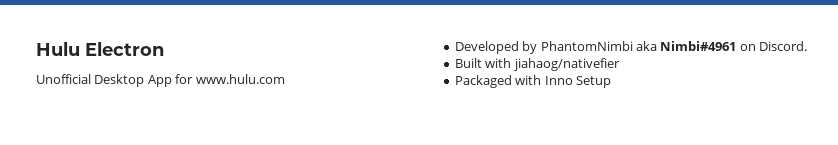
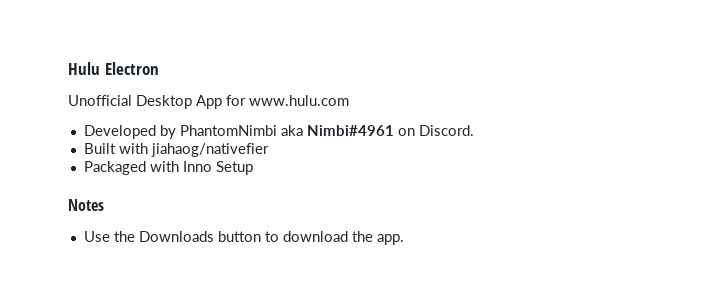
(611, 82) none -> [68,199,104,211] [83,231,404,245] // Notes // Use the Downloads button to download the app.

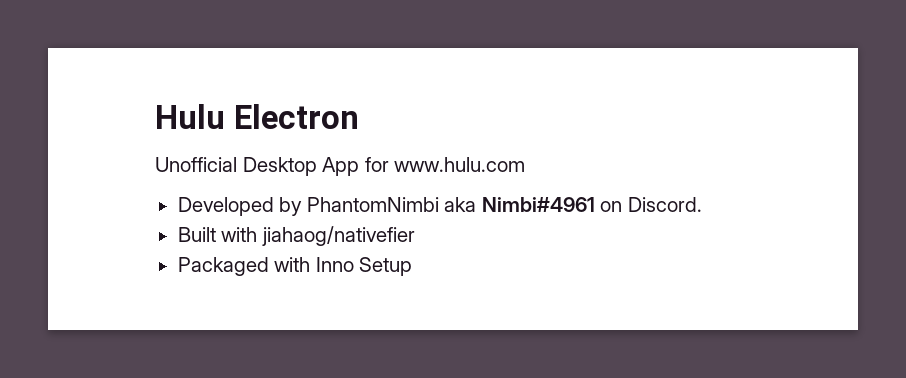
[68,199,104,211] [83,231,404,245] // Notes // Use the Downloads button to download the app. -> (413, 266) none

